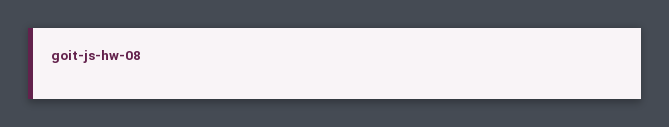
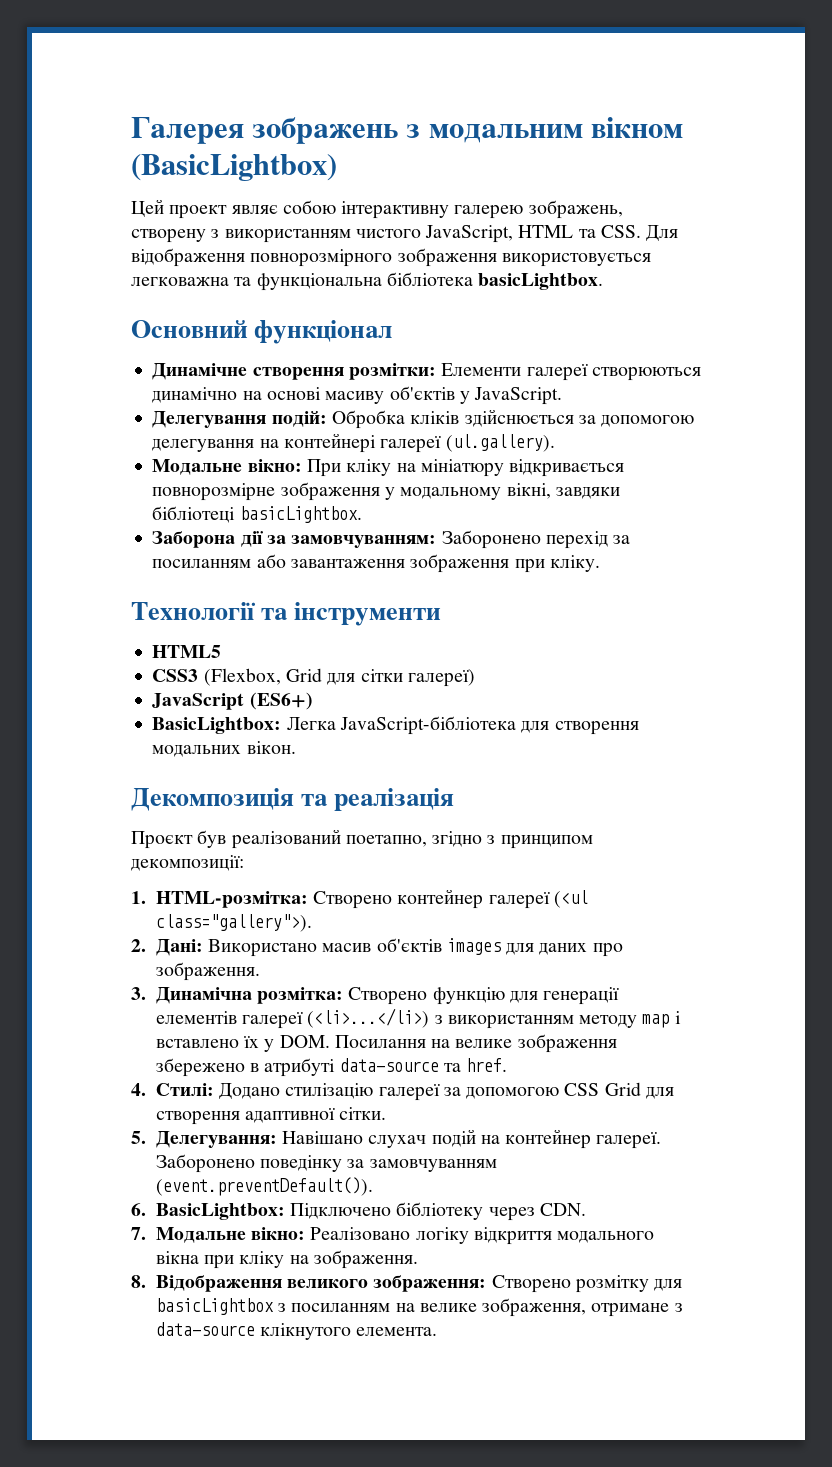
[51,50,141,63] goit-js-hw-08 -> [131,117,683,144] [131,154,337,181] [131,199,623,219] [131,225,679,243] [131,248,651,267] [131,272,604,291] [131,320,393,344] [152,363,701,381] [152,386,563,405] [152,409,695,429] [152,433,555,453] [152,459,625,477] [152,482,620,501] [152,506,362,523] [152,530,631,549] [152,554,600,573] [131,602,442,626] [152,645,222,658] [152,668,475,687] [152,692,313,710] [152,716,639,735] [152,741,296,757] [131,788,455,811] [131,829,593,849] [131,855,244,871] [131,889,588,909] [155,914,312,932] [131,938,623,957] [155,962,260,981] [131,987,620,1005] [155,1008,681,1029] [155,1034,617,1053] [155,1058,508,1077] [131,1082,674,1101] [155,1107,387,1125] [131,1129,662,1149] [155,1154,497,1173] [155,1177,373,1196] [131,1202,586,1221] [131,1227,655,1245] [155,1250,418,1269] [131,1275,683,1293] [155,1298,683,1317] [155,1322,438,1340] Галерея зображень з модальним вікном (BasicLightbox) // Цей проект являє собою інтерактивну галерею зображень, створену з використанням чистого JavaScript, HTML та CSS. Для відображення повнорозмірного зображення використовується легковажна та функціональна бібліотека basicLightbox. // Основний функціонал // Динамічне створення розмітки: Елементи галереї створюються динамічно на основі масиву об'єктів у JavaScript. // Делегування подій: Обробка кліків здійснюється за допомогою делегування на контейнері галереї (ul.gallery). // Модальне вікно: При кліку на мініатюру відкривається повнорозмірне зображення у модальному вікні, завдяки бібліотеці basicLightbox. // Заборона дії за замовчуванням: Заборонено перехід за посиланням або завантаження зображення при кліку. // Технології та інструменти // HTML5 // CSS3 (Flexbox, Grid для сітки галереї) // JavaScript (ES6+) // BasicLightbox: Легка JavaScript-бібліотека для створення модальних вікон. // Декомпозиція та реалізація // Проєкт був реалізований поетапно, згідно з принципом декомпозиції: // 1. HTML-розмітка: Створено контейнер галереї (<ul class="gallery">). // 2. Дані: Використано масив об'єктів images для даних про зображення. // 3. Динамічна розмітка: Створено функцію для генерації елементів галереї (<li>...</li>) з використанням методу map і вставлено їх у DOM. Посилання на велике зображення збережено в атрибуті data-source та href. // 4. Стилі: Додано стилізацію галереї за допомогою CSS Grid для створення адаптивної сітки. // 5. Делегування: Навішано слухач подій на контейнер галереї. Заборонено поведінку за замовчуванням (event.preventDefault()). // 6. BasicLightbox: Підключено бібліотеку через CDN. // 7. Модальне вікно: Реалізовано логіку відкриття модального вікна при кліку на зображення. // 8. Відображення великого зображення: Створено розмітку для basicLightbox з посиланням на велике зображення, отримане з data-source клікнутого елемента.

